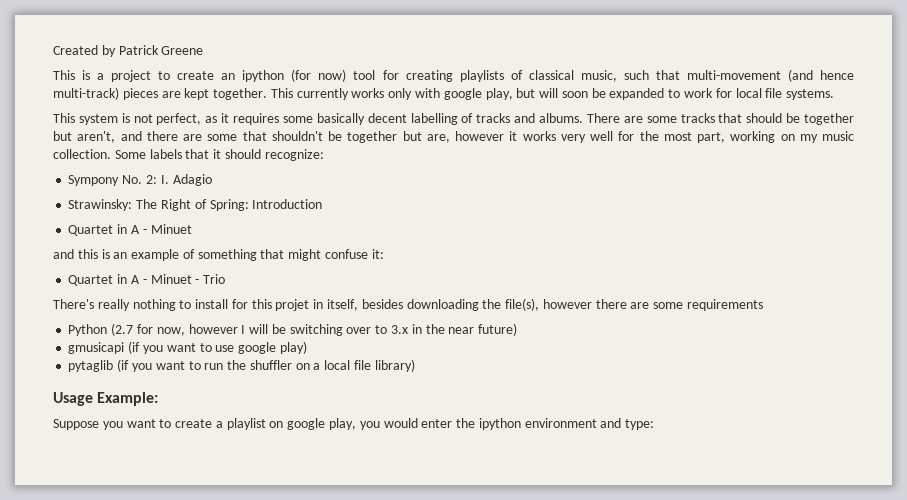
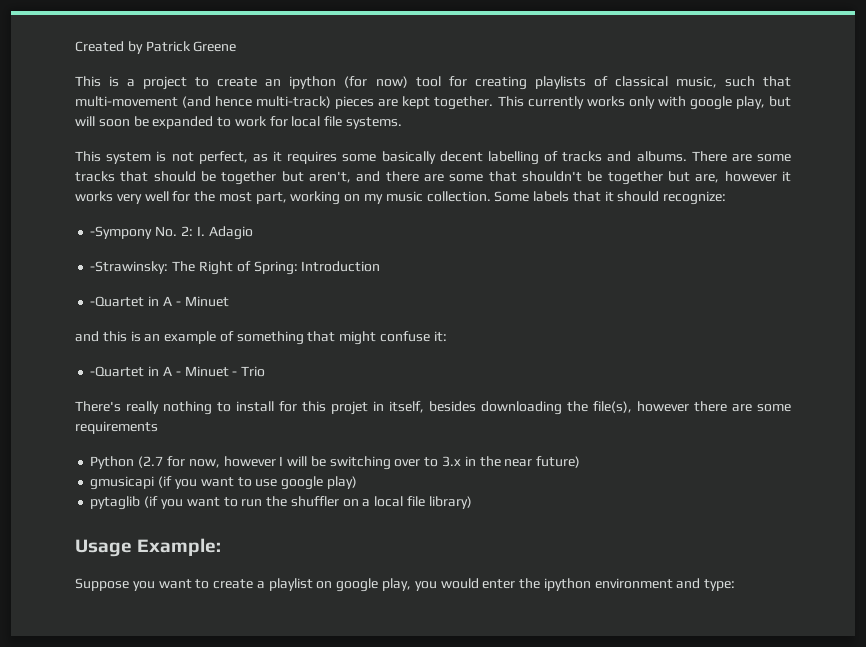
[68,175,120,186] Sympony -> [90,226,153,239] -Sympony
[68,199,133,211] Strawinsky: -> [90,261,169,274] -Strawinsky:
[68,225,114,236] Quartet -> [90,296,145,307] -Quartet
[68,275,114,286] Quartet -> [90,366,145,377] -Quartet

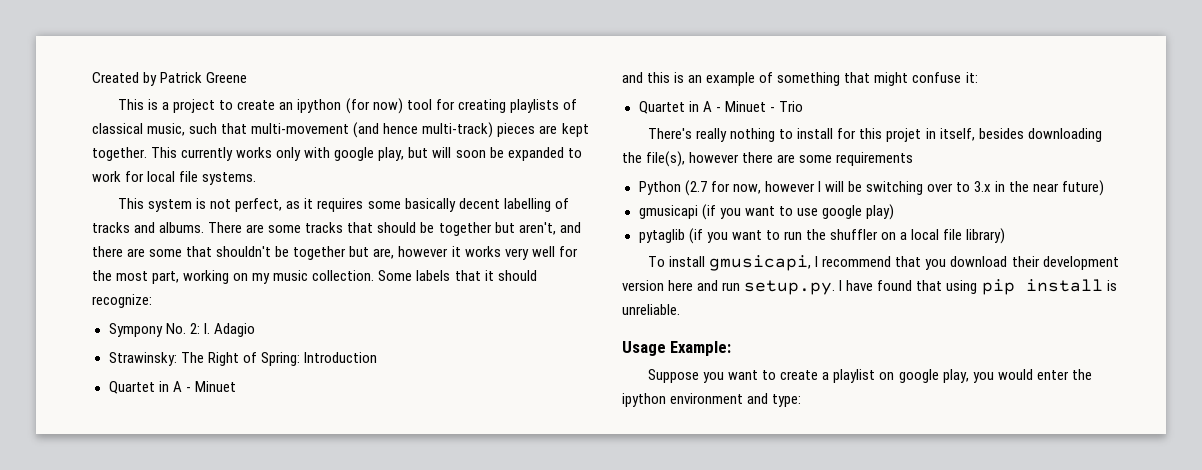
[90,226,153,239] -Sympony -> [108,323,163,337] Sympony
[90,261,169,274] -Strawinsky: -> [108,352,177,366] Strawinsky:
[90,296,145,307] -Quartet -> [108,381,155,394] Quartet
[90,366,145,377] -Quartet -> [638,101,685,114] Quartet
(472, 502) none -> [648,255,1119,271] [622,279,1117,295] [622,304,680,315] // To install gmusicapi, I recommend that you download their development version here and run setup.py. I have found that using pip install is unreliable.

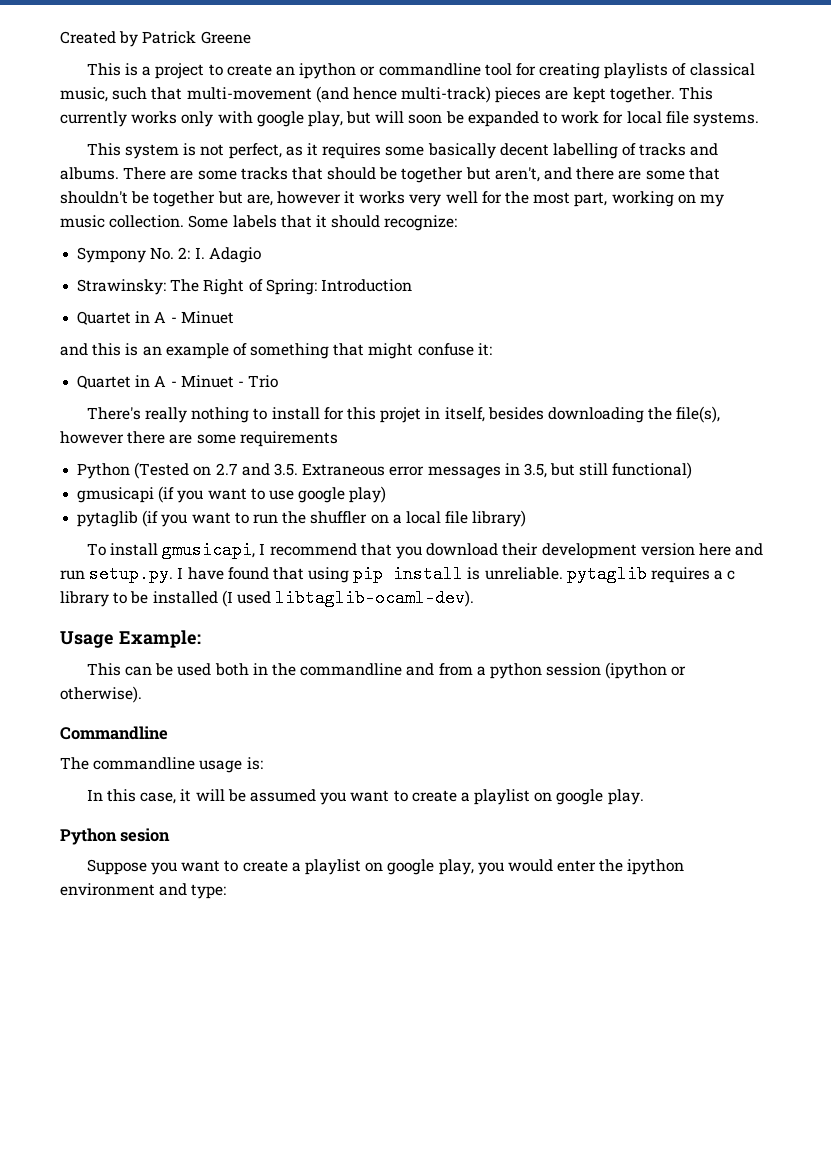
[345,98,403,114] (for now) -> [360,63,481,76] or commandline
[684,180,1105,196] (2.7 for now, however I will be switching over to 3.x in the near future) -> [134,462,693,479] (Tested on 2.7 and 3.5. Extraneous error messages in 3.5, but still functional)
[622,341,732,356] // Usage Example: -> [566,565,736,583] [60,589,475,607] [60,630,201,648] [86,662,687,679] [60,686,142,703] [60,726,168,740] [60,757,263,773] [86,789,644,805] [60,828,171,845] pytaglib requires a c library to be installed (I used libtaglib-ocaml-dev). // Usage Example: // This can be used both in the commandline and from a python session (ipython or otherwise). // Commandline // The commandline usage is: // In this case, it will be assumed you want to create a playlist on google play. // Python sesion

